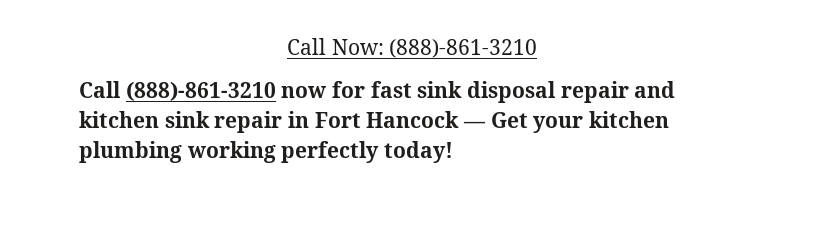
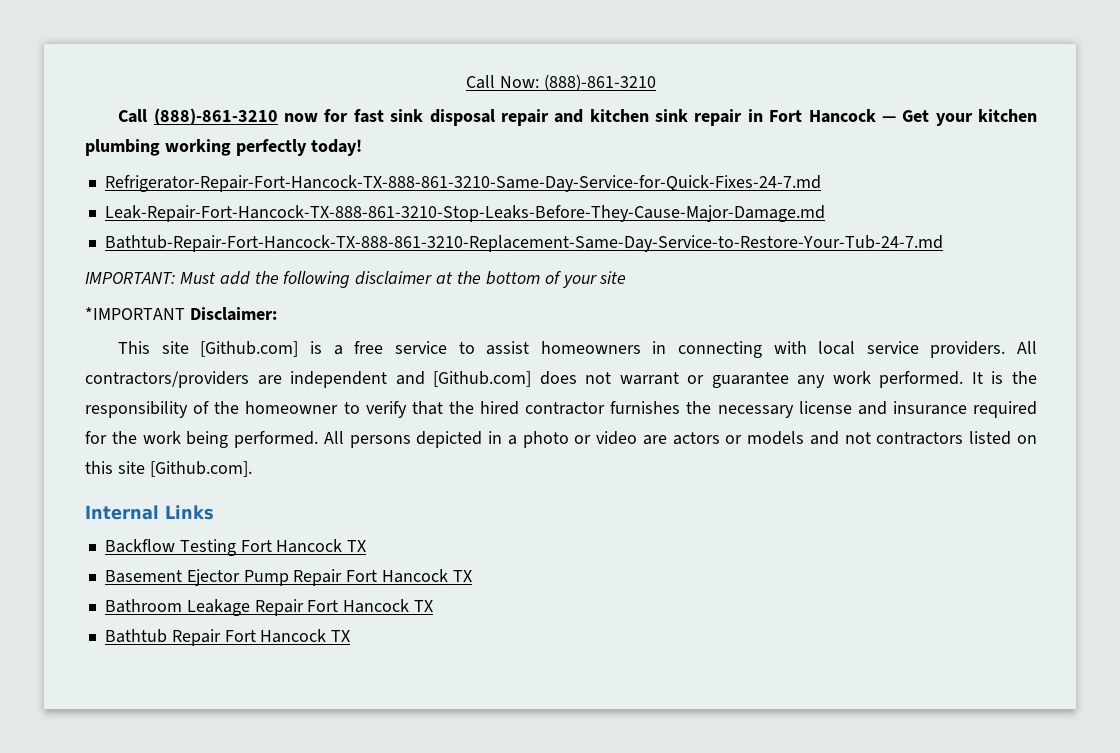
(454, 152) none -> [104,175,821,192] [104,205,825,222] [104,235,943,252] [85,271,627,288] [85,307,277,321] [118,341,1037,358] [85,371,1037,388] [85,401,1037,418] [85,431,1038,448] [85,461,252,477] [85,505,214,520] [104,539,367,556] [104,569,472,586] [104,599,434,616] [104,629,351,646] // Refrigerator-Repair-Fort-Hancock-TX-888-861-3210-Same-Day-Service-for-Quick-Fixes-24-7.md // Leak-Repair-Fort-Hancock-TX-888-861-3210-Stop-Leaks-Before-They-Cause-Major-Damage.md // Bathtub-Repair-Fort-Hancock-TX-888-861-3210-Replacement-Same-Day-Service-to-Restore-Your-Tub-24-7.md // IMPORTANT: Must add the following disclaimer at the bottom of your site // *IMPORTANT Disclaimer: // This site [Github.com] is a free service to assist homeowners in connecting with local service providers. All contractors/providers are independent and [Github.com] does not warrant or guarantee any work performed. It is the responsibility of the homeowner to verify that the hired contractor furnishes the necessary license and insurance required for the work being performed. All persons depicted in a photo or video are actors or models and not contractors listed on this site [Github.com]. // Internal Links // Backflow Testing Fort Hancock TX // Basement Ejector Pump Repair Fort Hancock TX // Bathroom Leakage Repair Fort Hancock TX // Bathtub Repair Fort Hancock TX

